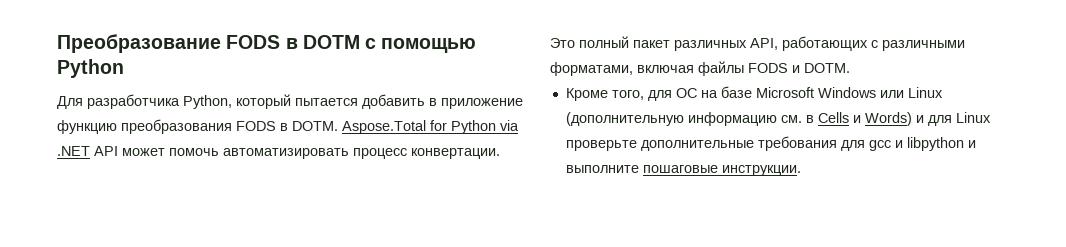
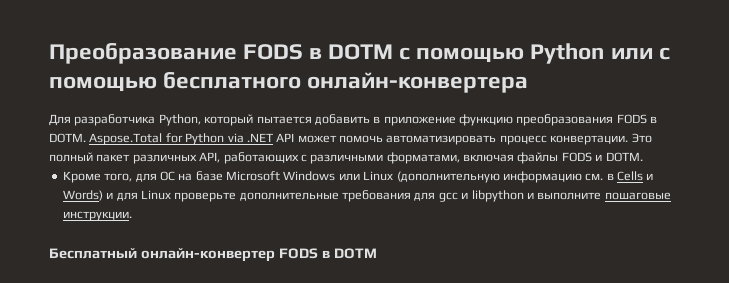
(124, 68) none -> [610,47,670,60] [49,72,529,93] или с помощью бесплатного онлайн-конвертера
(801, 170) none -> [49,248,377,262] // Бесплатный онлайн-конвертер FODS в DOTM

